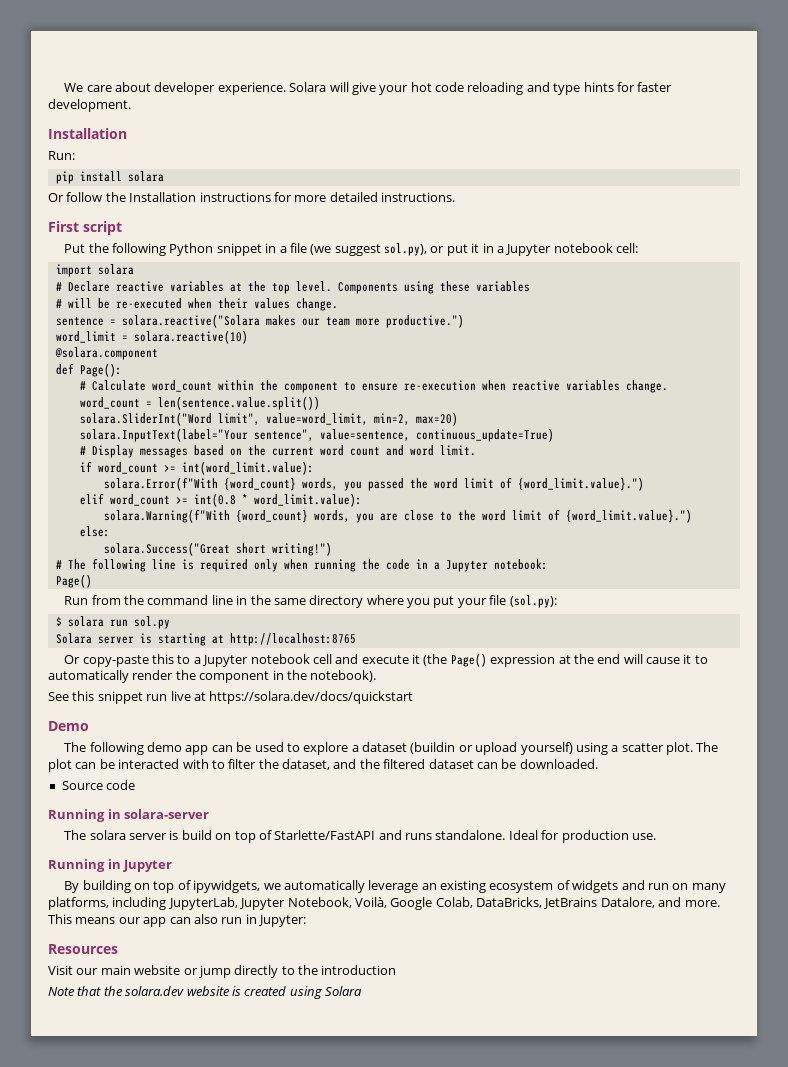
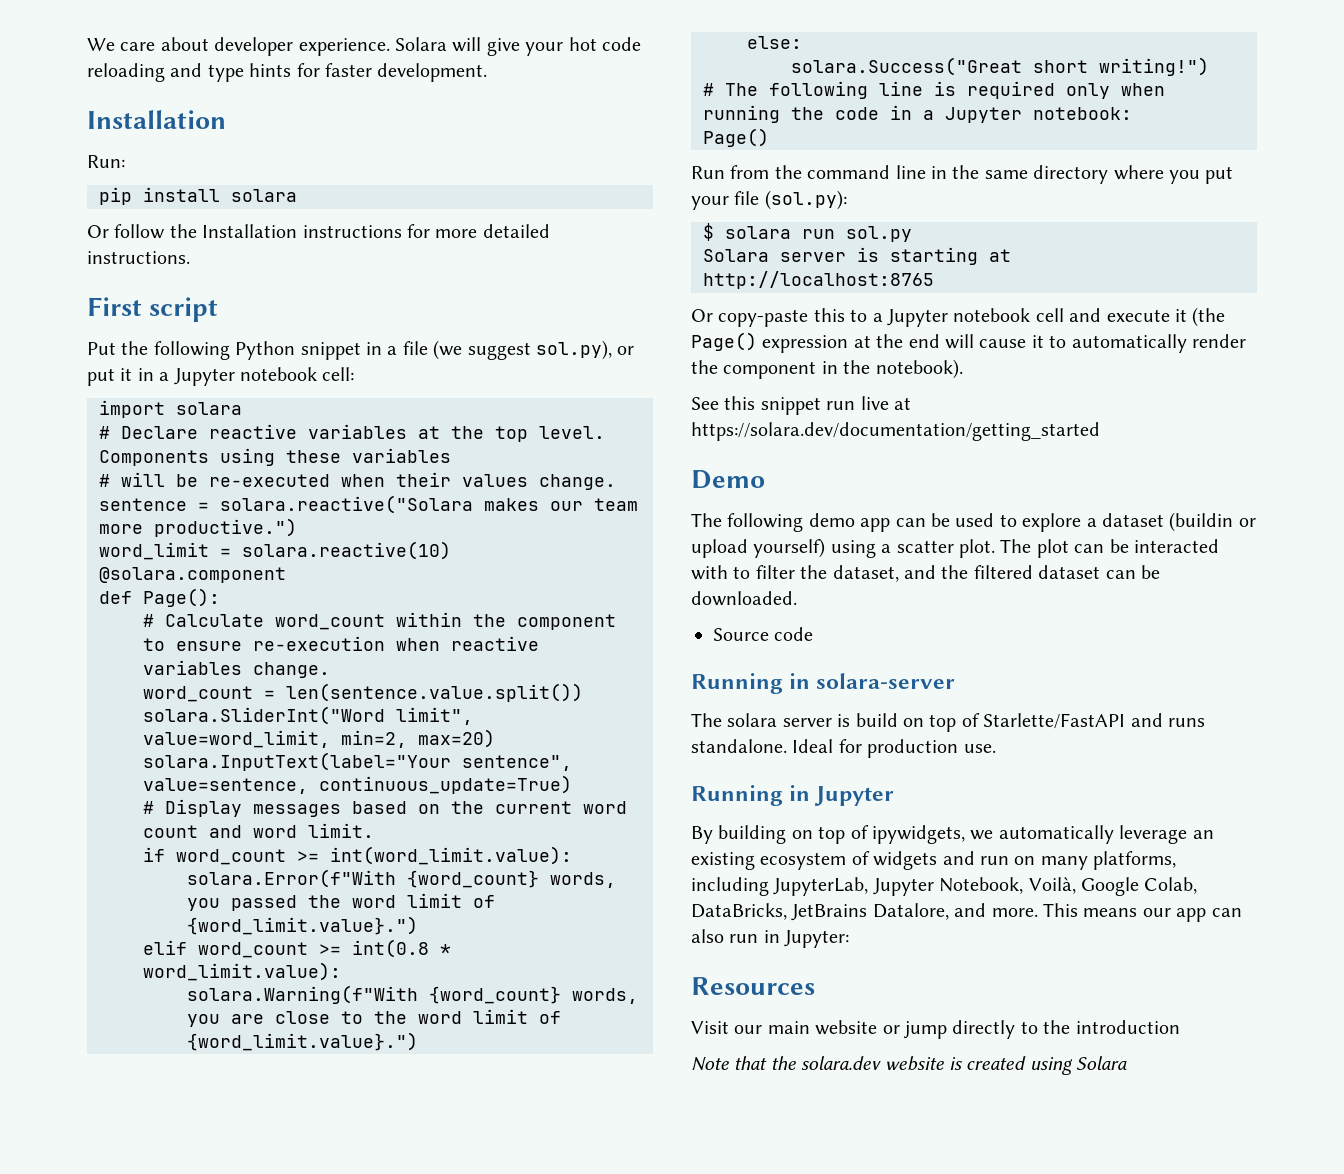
[209,691,414,704] https://solara.dev/docs/quickstart -> [691,422,1100,441] https://solara.dev/documentation/getting_started

